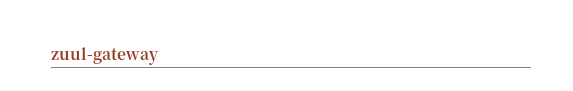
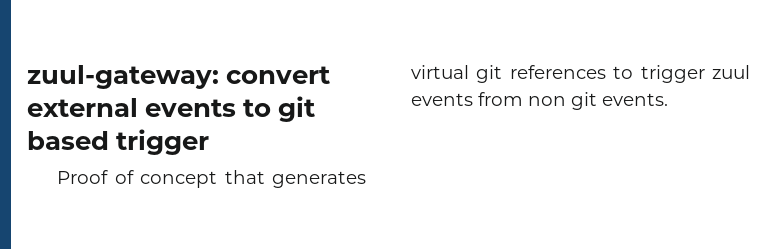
[51,47,158,65] zuul-gateway -> [27,65,331,89] [27,96,316,122] [27,129,210,155] [57,170,367,188] [411,65,750,83] [411,92,668,110] zuul-gateway: convert external events to git based trigger // Proof of concept that generates virtual git references to trigger zuul events from non git events.

